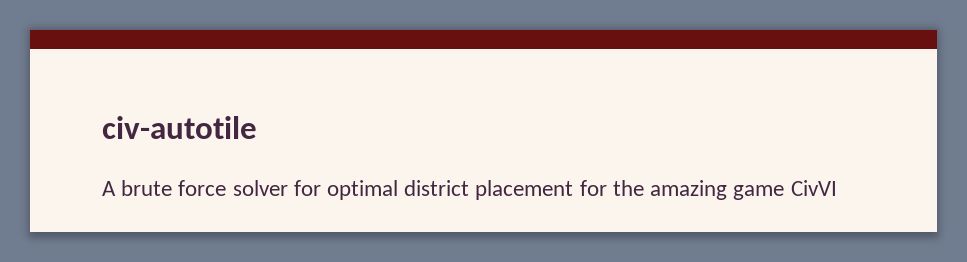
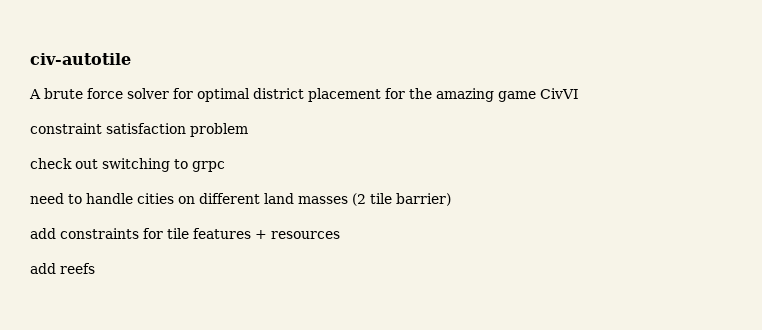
(837, 188) none -> [30,123,248,137] [30,158,225,172] [30,193,451,206] [30,228,340,239] [30,263,95,274] // constraint satisfaction problem // check out switching to grpc // need to handle cities on different land masses (2 tile barrier) // add constraints for tile features + resources // add reefs

